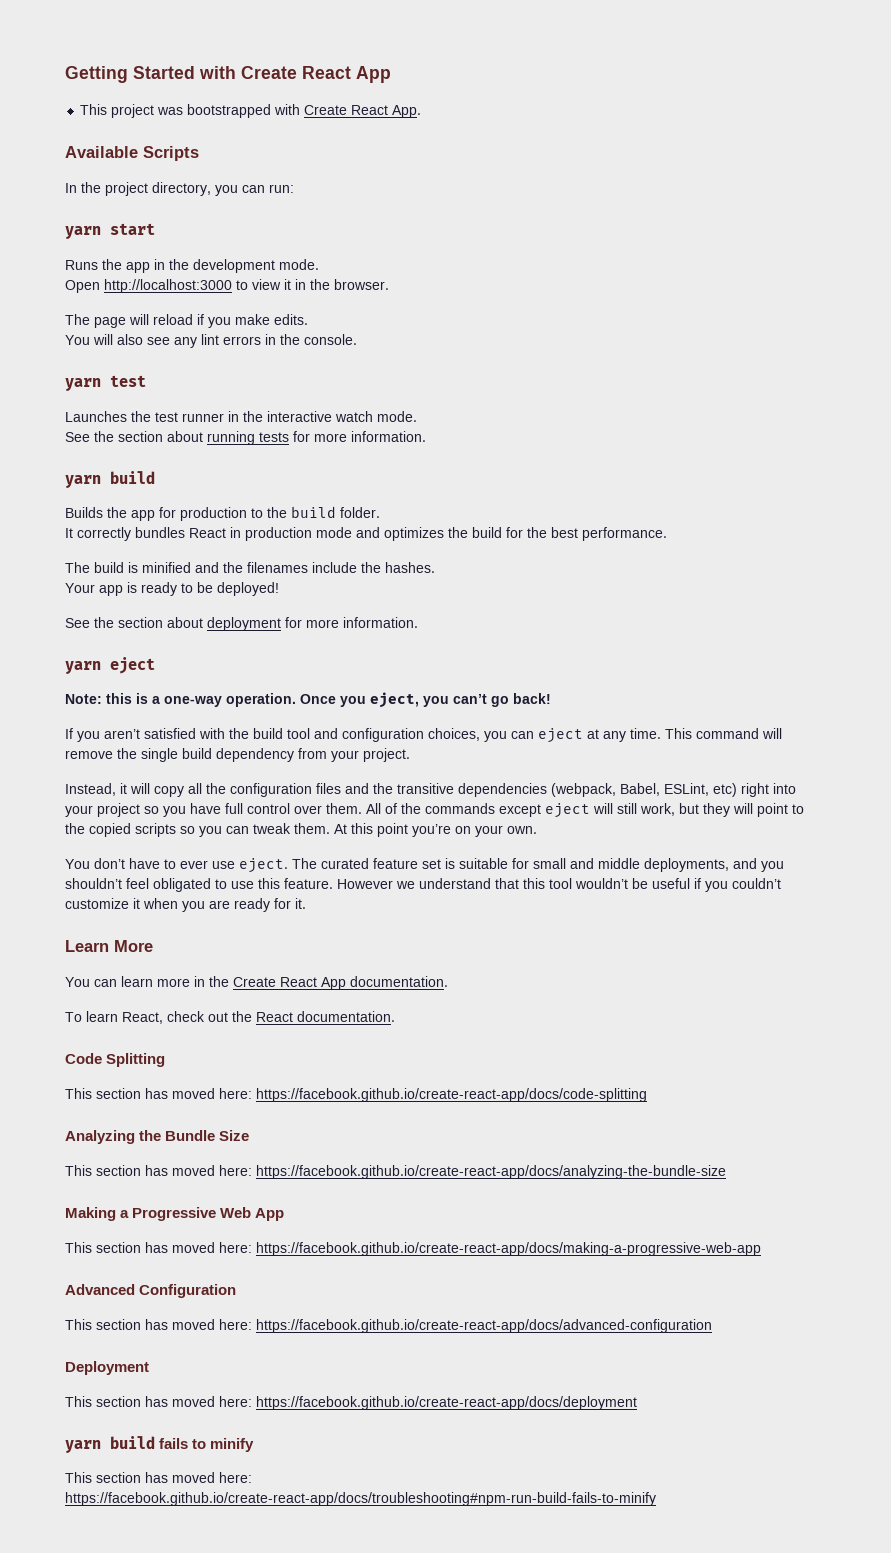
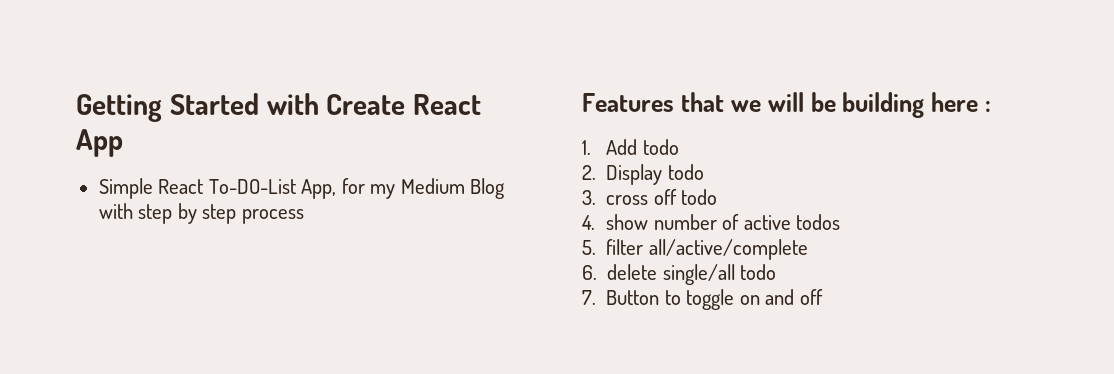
[80,104,422,118] [65,146,199,161] [65,182,294,196] [65,223,155,239] [65,259,319,273] [65,279,389,293] [65,314,308,328] [65,334,357,348] [65,375,146,391] [65,411,417,422] [65,431,426,445] [65,471,155,488] [65,506,380,521] [65,527,667,541] [65,562,435,573] [65,582,279,596] [65,617,418,631] [65,657,155,674] [65,692,551,708] [65,728,782,743] [65,748,410,762] [65,783,796,797] [65,803,804,818] [65,823,537,837] [65,858,784,873] [65,878,781,892] [65,898,306,912] [65,940,153,952] [65,976,448,990] [65,1011,395,1024] [65,1053,166,1067] [65,1088,647,1102] [65,1130,250,1144] [65,1165,726,1179] [65,1207,285,1221] [65,1242,761,1256] [65,1284,237,1298] [65,1319,712,1333] [65,1361,149,1375] [65,1396,637,1410] [65,1436,255,1453] [65,1472,252,1483] [65,1492,656,1506] This project was bootstrapped with Create React App. // Available Scripts // In the project directory, you can run: // yarn start // Runs the app in the development mode. // Open http://localhost:3000 to view it in the browser. // The page will reload if you make edits. // You will also see any lint errors in the console. // yarn test // Launches the test runner in the interactive watch mode. // See the section about running tests for more information. // yarn build // Builds the app for production to the build folder. // It correctly bundles React in production mode and optimizes the build for the best performance. // The build is minified and the filenames include the hashes. // Your app is ready to be deployed! // See the section about deployment for more information. // yarn eject // Note: this is a one-way operation. Once you eject, you can’t go back! // If you aren’t satisfied with the build tool and configuration choices, you can eject at any time. This command will remove the single build dependency from your project. // Instead, it will copy all the configuration files and the transitive dependencies (webpack, Babel, ESLint, etc) right into your project so you have full control over them. All of the commands except eject will still work, but they will point to the copied scripts so you can tweak them. At this point you’re on your own. // You don’t have to ever use eject. The curated feature set is suitable for small and middle deployments, and you shouldn’t feel obligated to use this feature. However we understand that this tool wouldn’t be useful if you couldn’t customize it when you are ready for it. // Learn More // You can learn more in the Create React App documentation. // To learn React, check out the React documentation. // Code Splitting // This section has moved here: https://facebook.github.io/create-react-app/docs/code-splitting // Analyzing the Bundle Size // This section has moved here: https://facebook.github.io/create-react-app/docs/analyzing-the-bundle-size // Making a Progressive Web App // This section has moved here: https://facebook.github.io/create-react-app/docs/making-a-progressive-web-app // Advanced Configuration // This section has moved here: https://facebook.github.io/create-react-app/docs/advanced-configuration // Deployment // This section has moved here: https://facebook.github.io/create-react-app/docs/deployment // yarn build fails to minify // This section has moved here: https://facebook.github.io/create-react-app/docs/troubleshooting#npm-run-build-fails-to-minify -> [98,178,506,199] [98,203,304,224] [582,92,992,118] [582,139,679,155] [582,164,704,185] [582,189,718,205] [582,214,841,230] [582,239,808,260] [582,264,777,285] [582,289,823,310] Simple React To-DO-List App, for my Medium Blog with step by step process // Features that we will be building here : // 1. Add todo // 2. Display todo // 3. cross off todo // 4. show number of active todos // 5. filter all/active/complete // 6. delete single/all todo // 7. Button to toggle on and off

